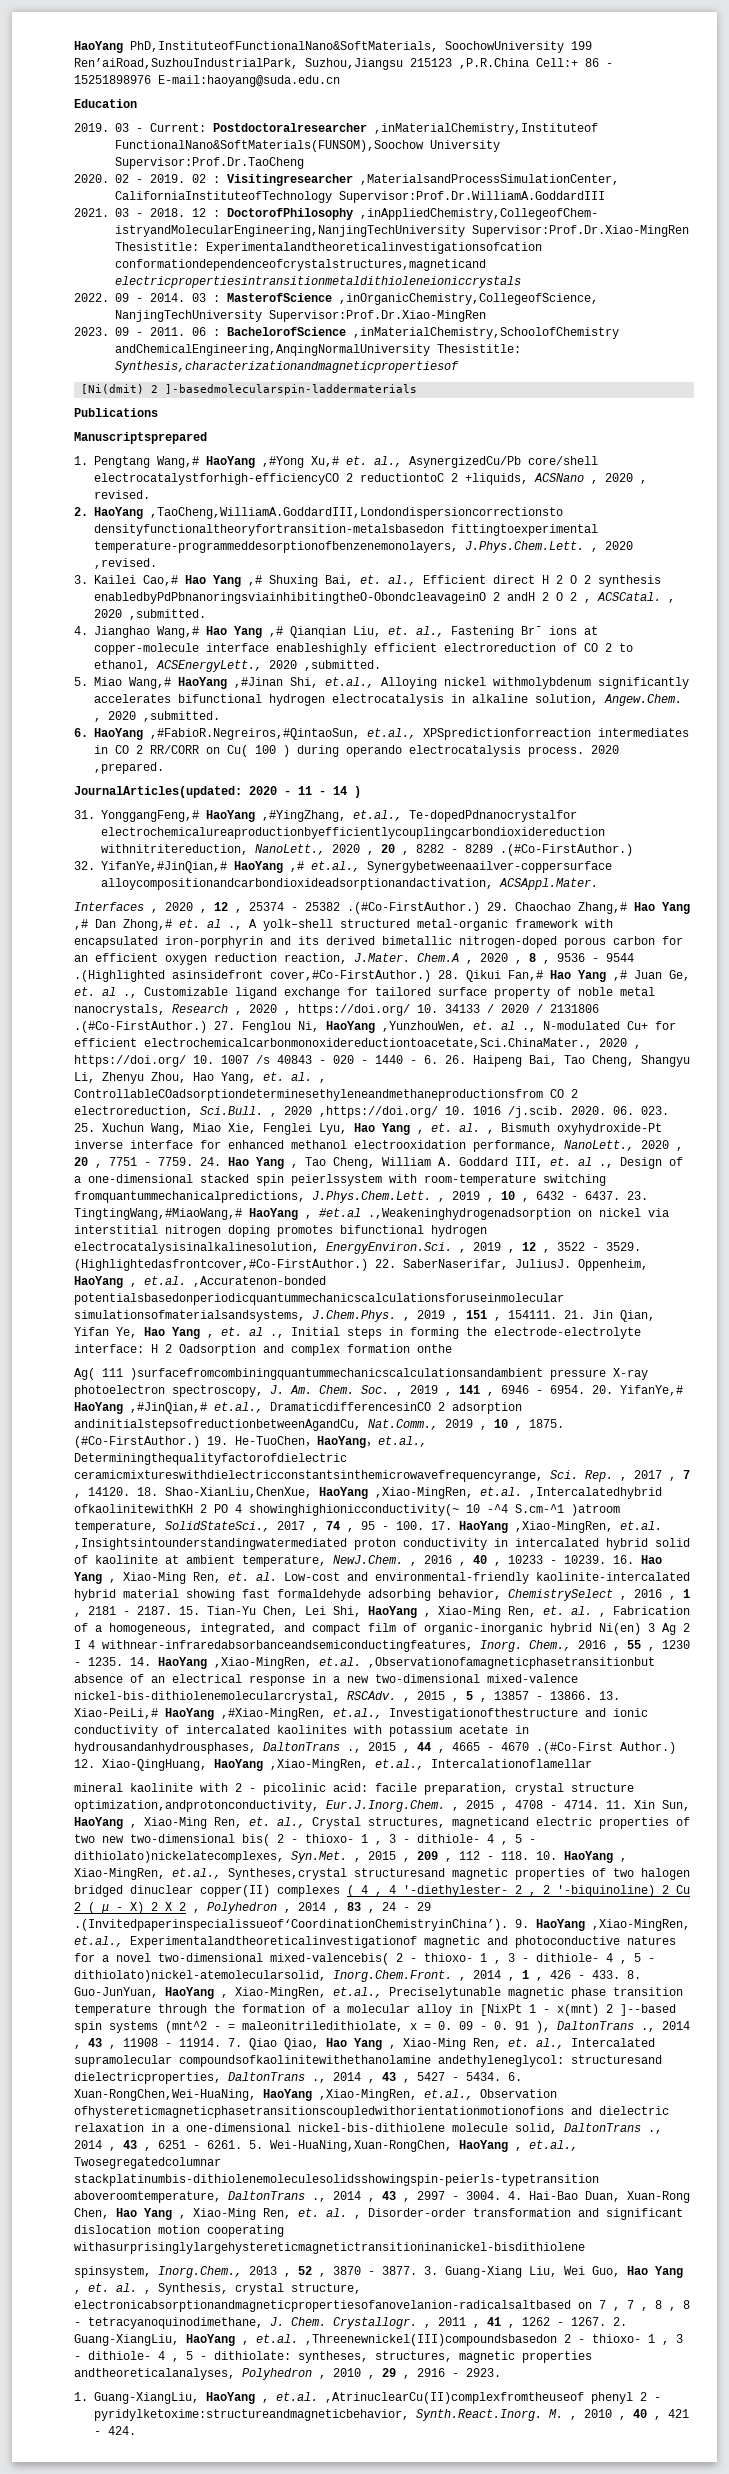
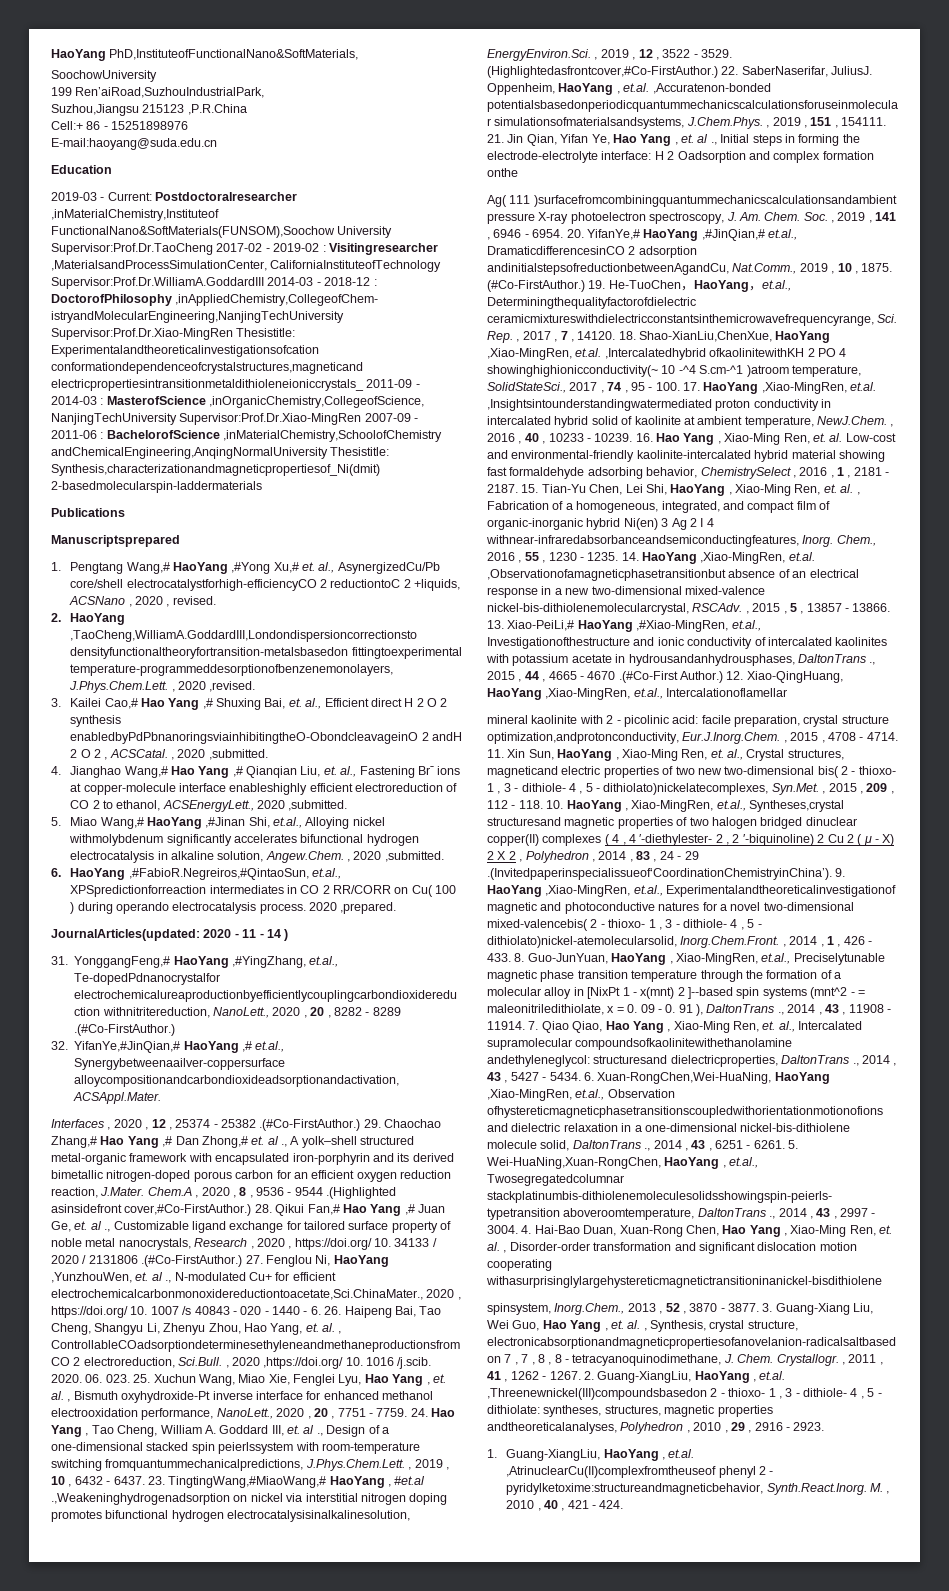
(438, 46) none -> (359, 54) //
(564, 47) none -> (157, 76) //
(298, 63) none -> (265, 92) //
(529, 63) none -> (247, 109) //
(151, 79) none -> (189, 125) //
[74,123,129,132] 2019. 03 -> [51,192,97,201] 2019-03
[74,174,206,183] // 2020. 02 - 2019. 02 -> [216,243,320,252] 2017-02 - 2019-02
[74,208,206,217] // 2021. 03 - 2018. 12 -> [267,277,371,286] 2014-03 - 2018-12
[115,276,521,288] [74,293,206,302] electricpropertiesintransitionmetaldithioleneioniccrystals // 2022. 09 - 2014. 03 -> [51,379,420,391] [51,396,97,405] electricpropertiesintransitionmetaldithioleneioniccrystals_ 2011-09 - 2014-03
[74,327,206,336] // 2023. 09 - 2011. 06 -> [364,413,419,422] [51,430,97,439] 2007-09 - 2011-06
[115,361,459,373] [81,384,418,395] Synthesis,characterizationandmagneticpropertiesof // [Ni(dmit) 2 ]-basedmolecularspin-laddermaterials -> [51,464,380,476] [51,481,262,493] Synthesis,characterizationandmagneticpropertiesof_Ni(dmit) 2-basedmolecularspin-laddermaterials

